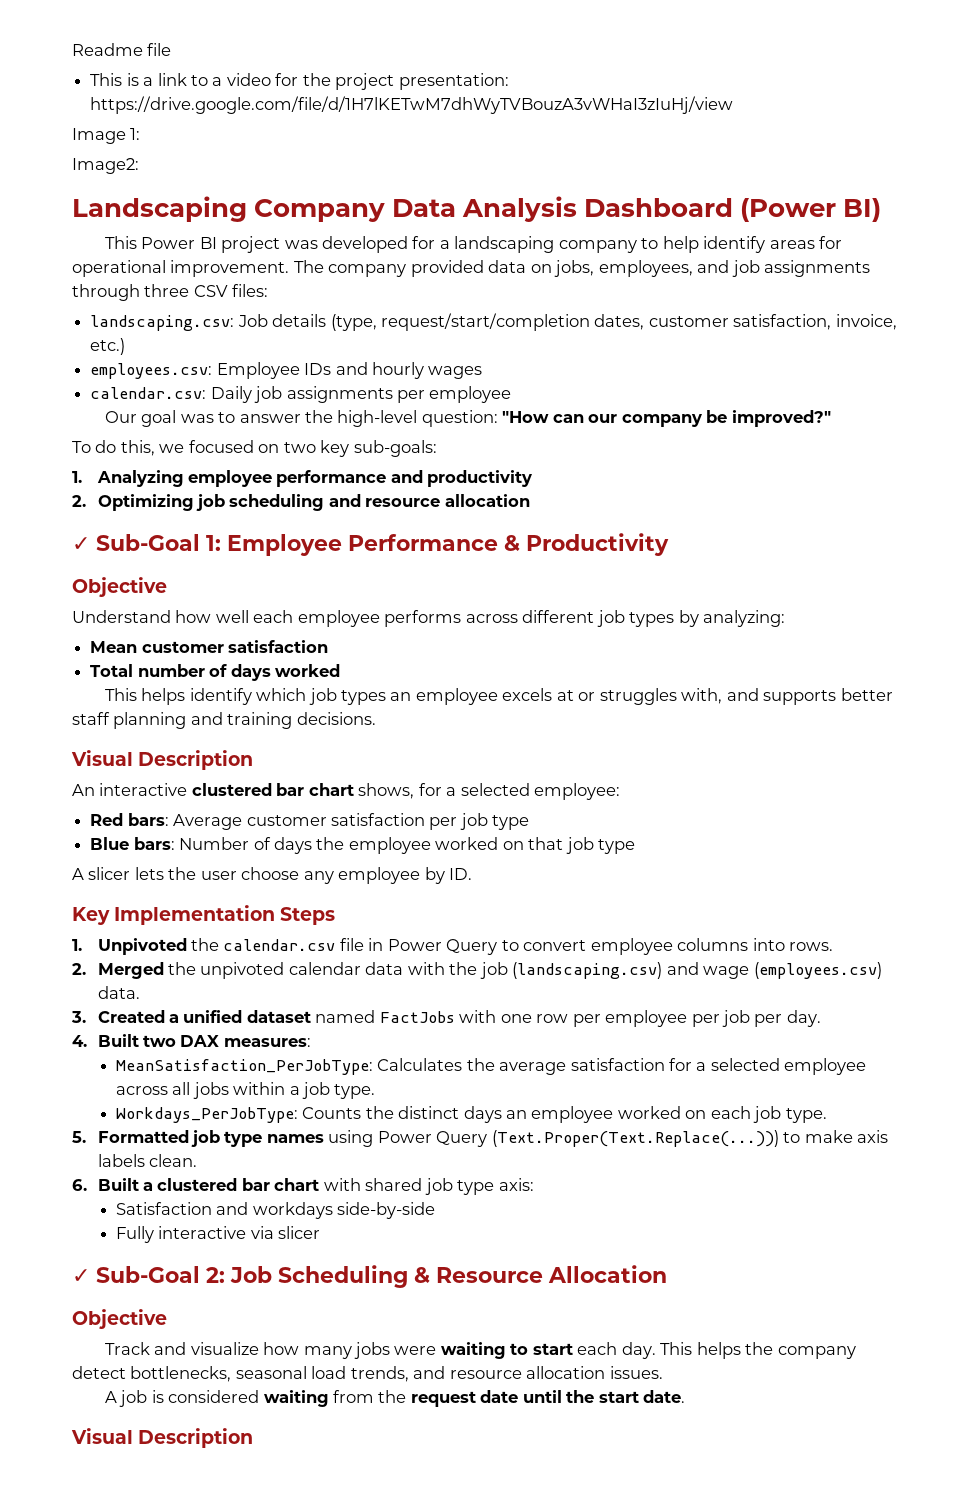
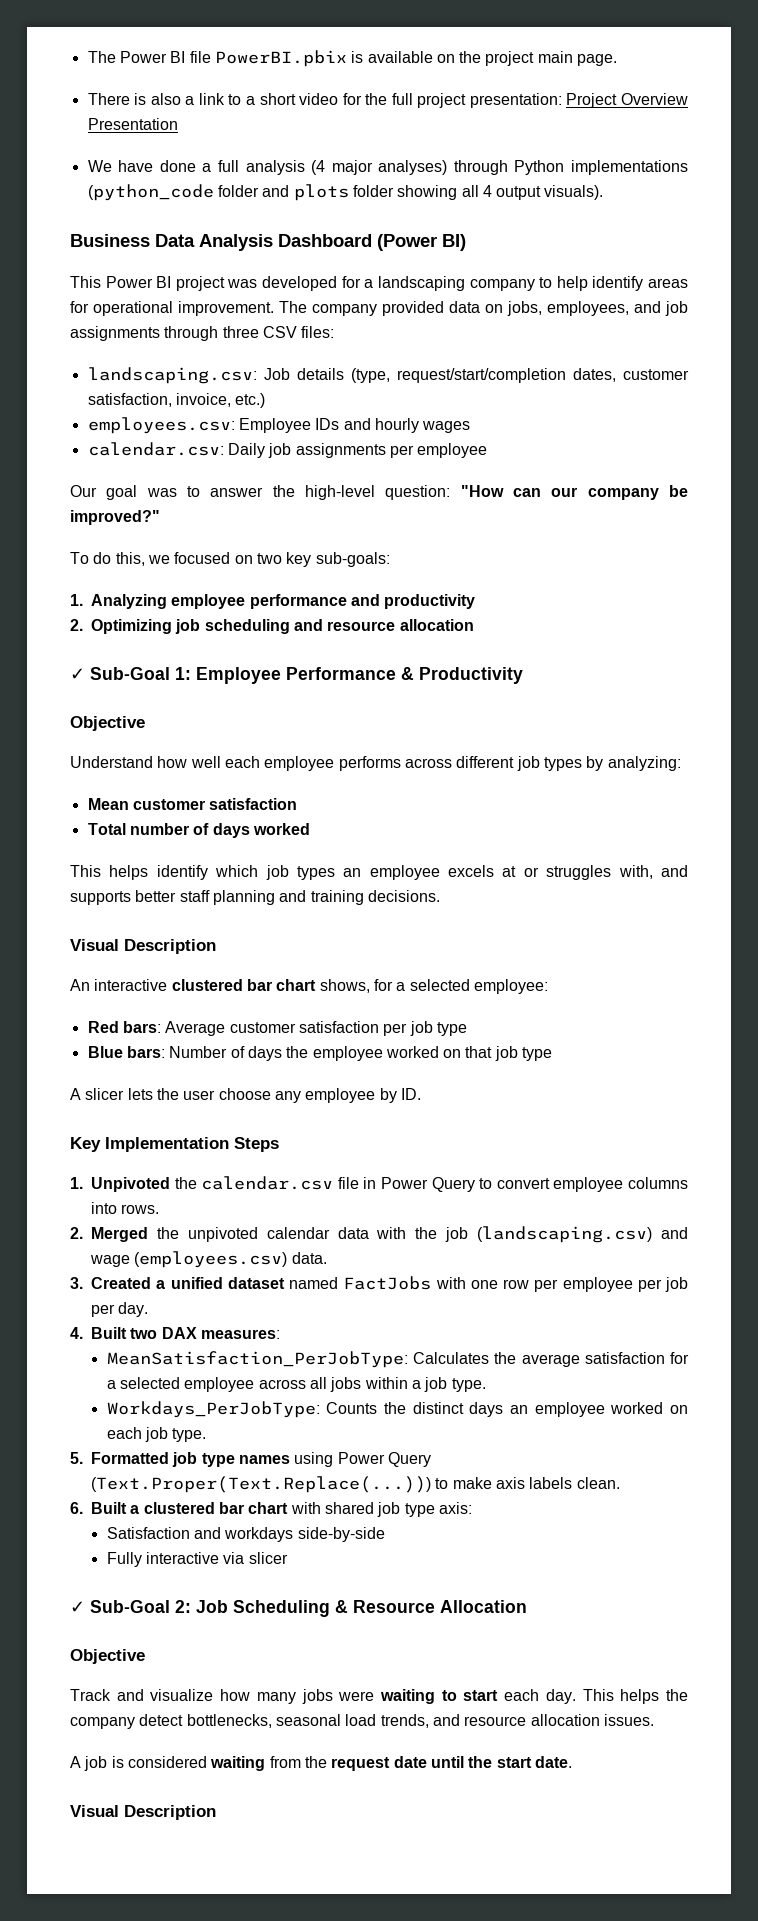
[72,43,172,56] [90,73,139,86] Readme file // This is -> [87,50,618,67] [87,93,181,105] The Power BI file PowerBI.pbix is available on the project main page. // There is also
(223, 81) none -> [259,93,296,105] short
(331, 79) none -> [391,93,413,105] full
[90,96,734,114] [72,128,141,144] [72,158,139,174] [72,196,386,222] https://drive.google.com/file/d/1H7lKETwM7dhWyTVBouzA3vWHaI3zIuHj/view // Image 1: // Image2: // Landscaping Company -> [566,93,688,108] [87,118,178,130] [87,160,688,175] [87,184,604,201] [70,234,150,247] Project Overview Presentation // We have done a full analysis (4 major analyses) through Python implementations (python_code folder and plots folder showing all 4 output visuals). // Business

